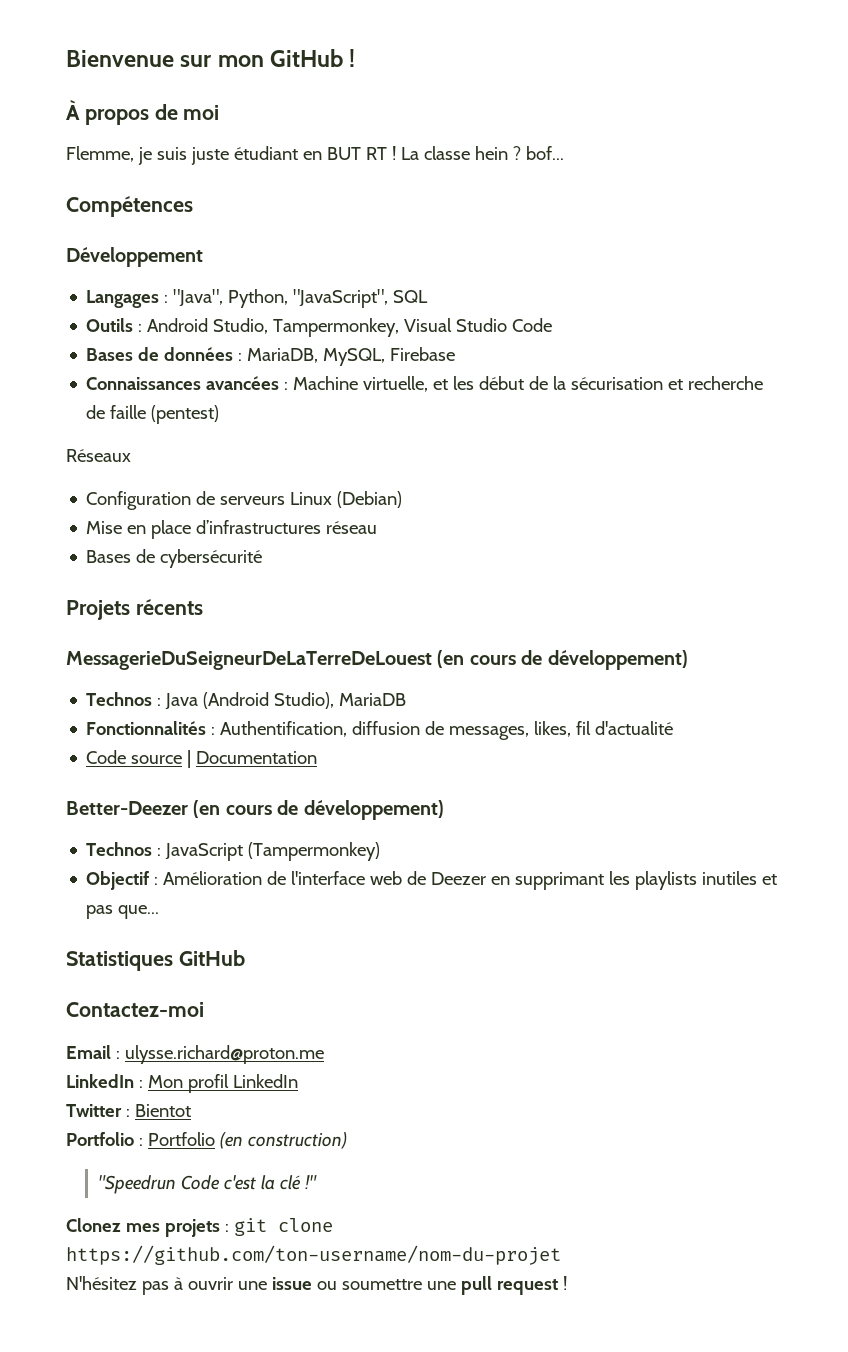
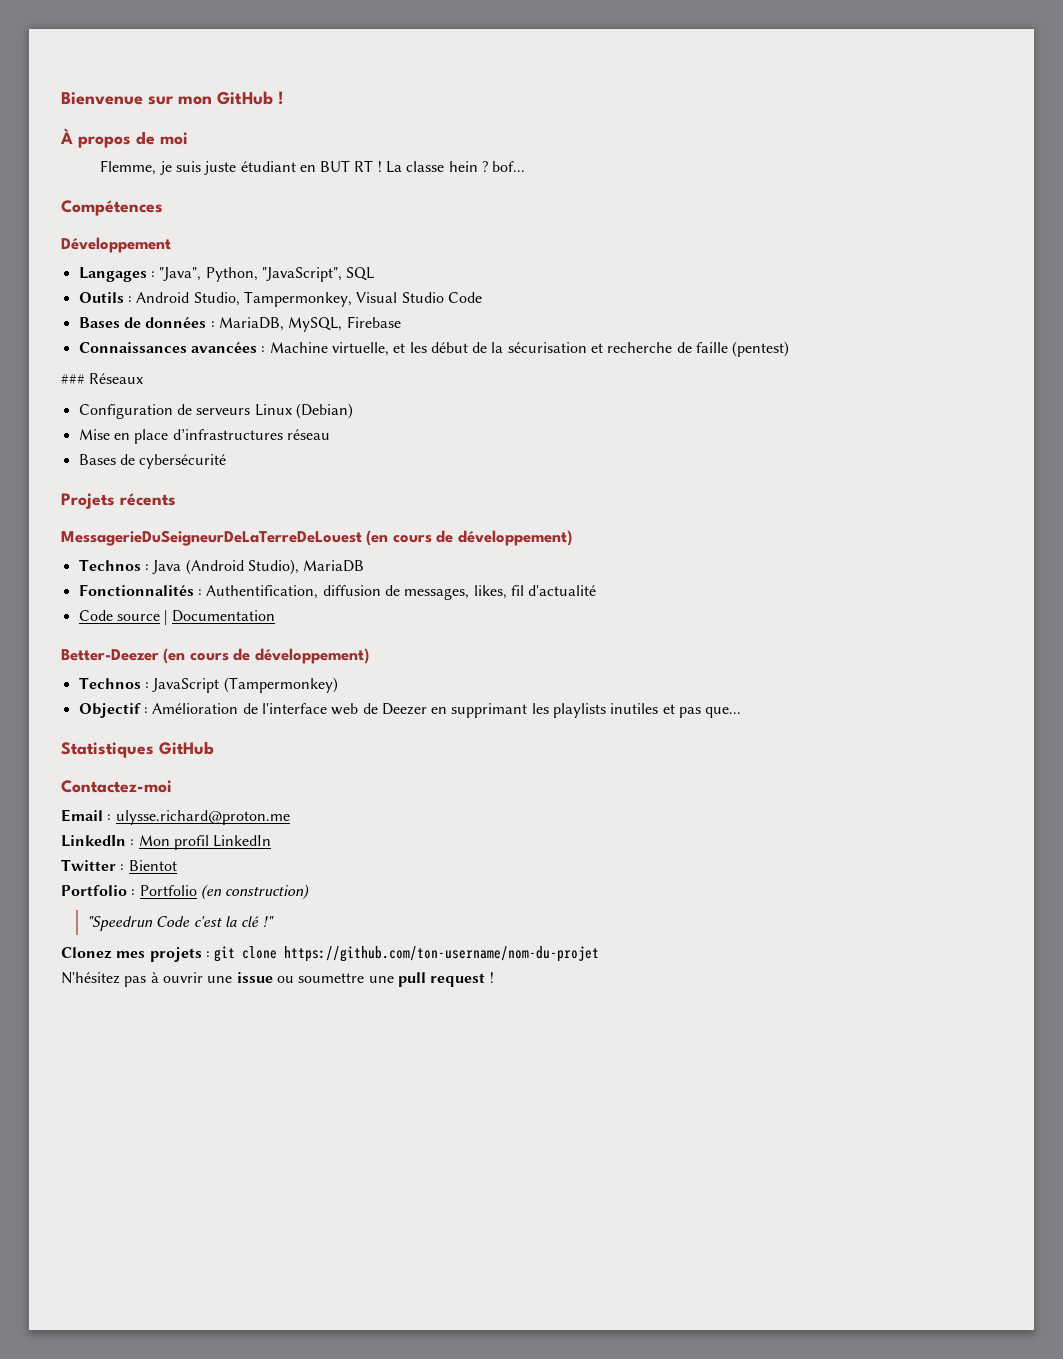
(220, 414) none -> [61,374,85,384] ###

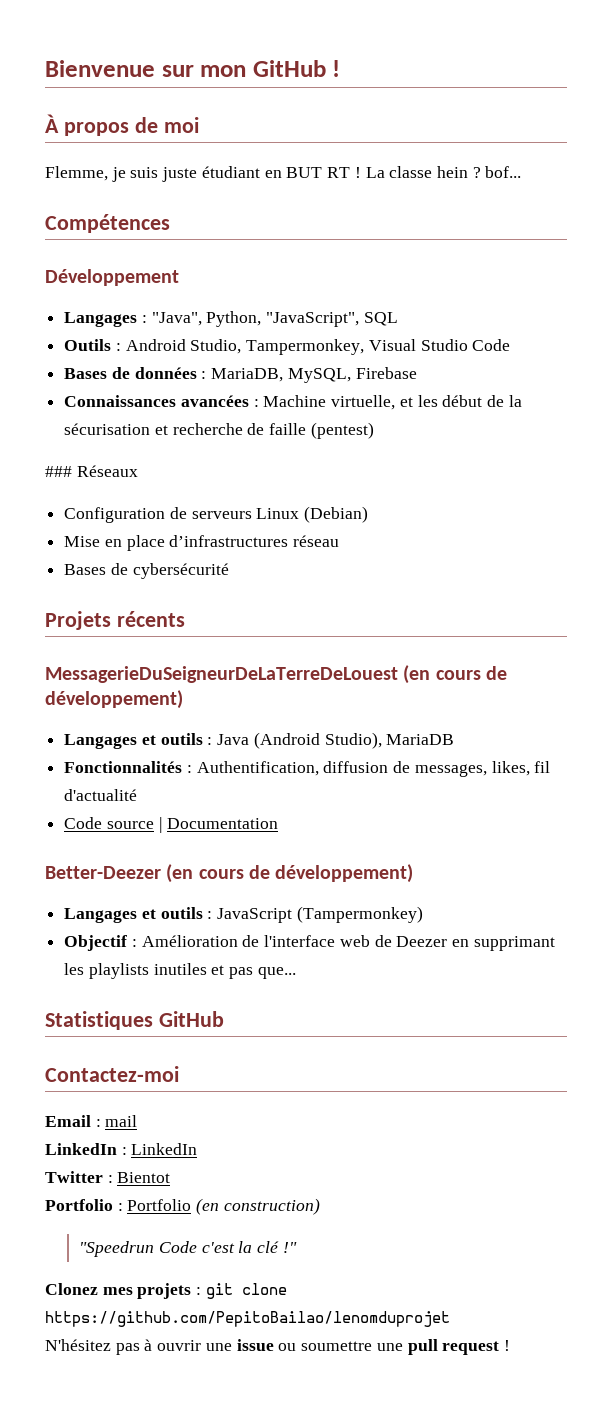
[78,559,141,571] Technos -> [64,733,203,749] Langages et outils
[78,677,141,689] Technos -> [64,907,203,923] Langages et outils
[115,810,290,825] ulysse.richard@proton.me -> [105,1115,138,1127] mail
[138,835,209,850] Mon profil -> (127, 1151) none
[284,946,600,962] https://github.com/ton-username/nom-du-projet -> [45,1311,450,1327] https://github.com/PepitoBailao/lenomduprojet

